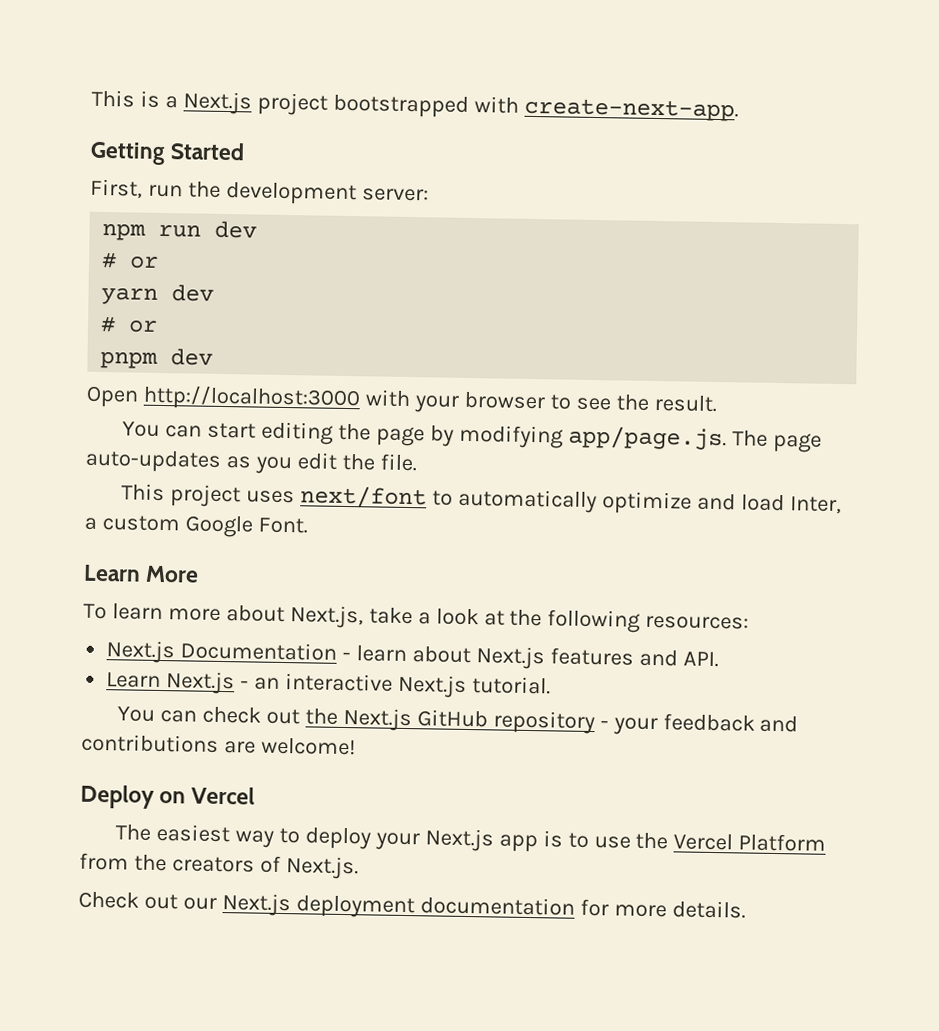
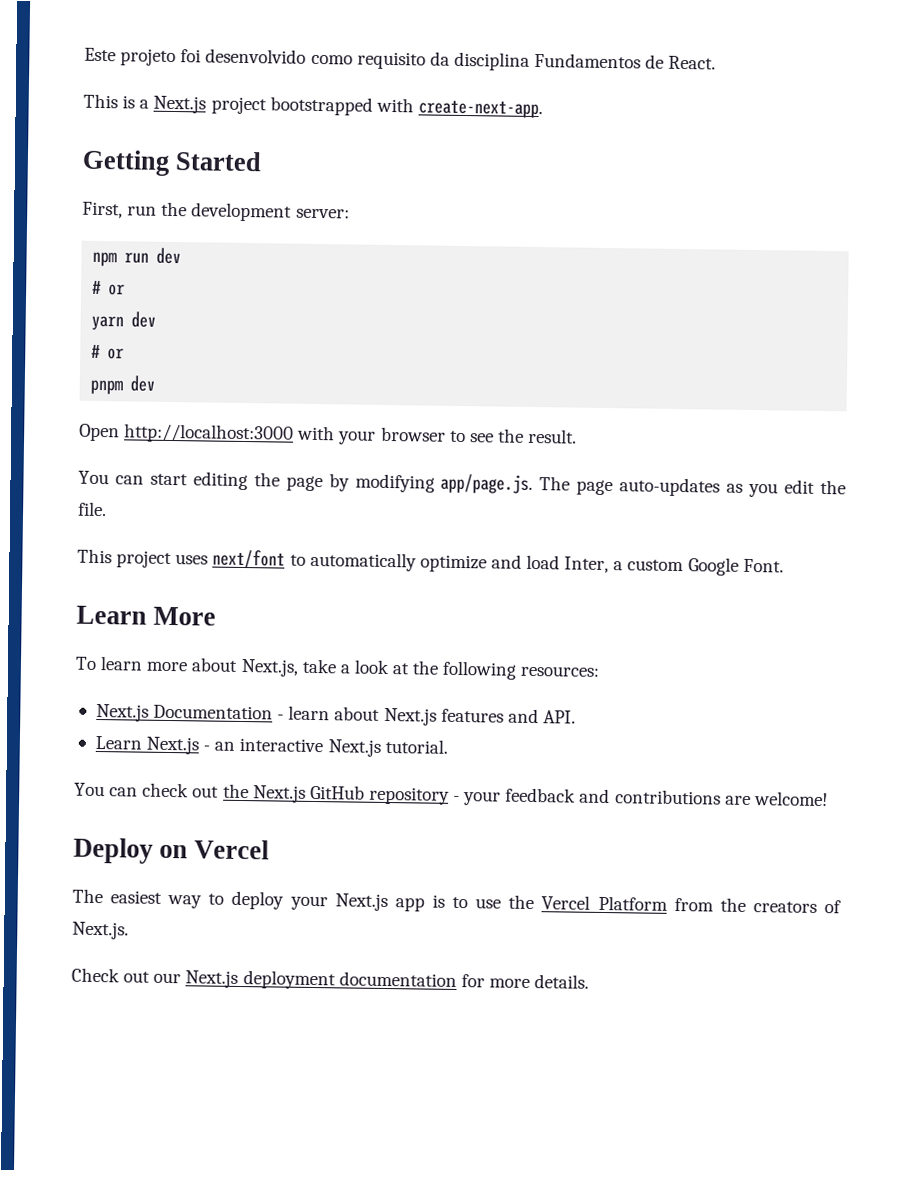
(91, 98) none -> [84,47,717,71] Este projeto foi desenvolvido como requisito da disciplina Fundamentos de React. //

